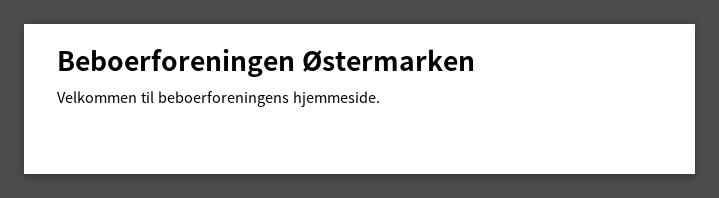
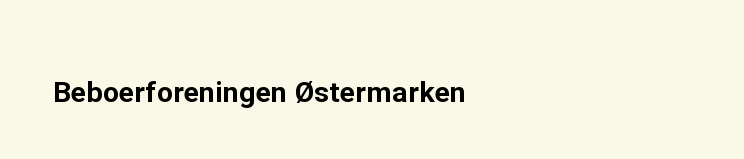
[57,91,380,107] // Velkommen til beboerforeningens hjemmeside. -> (466, 92) none

